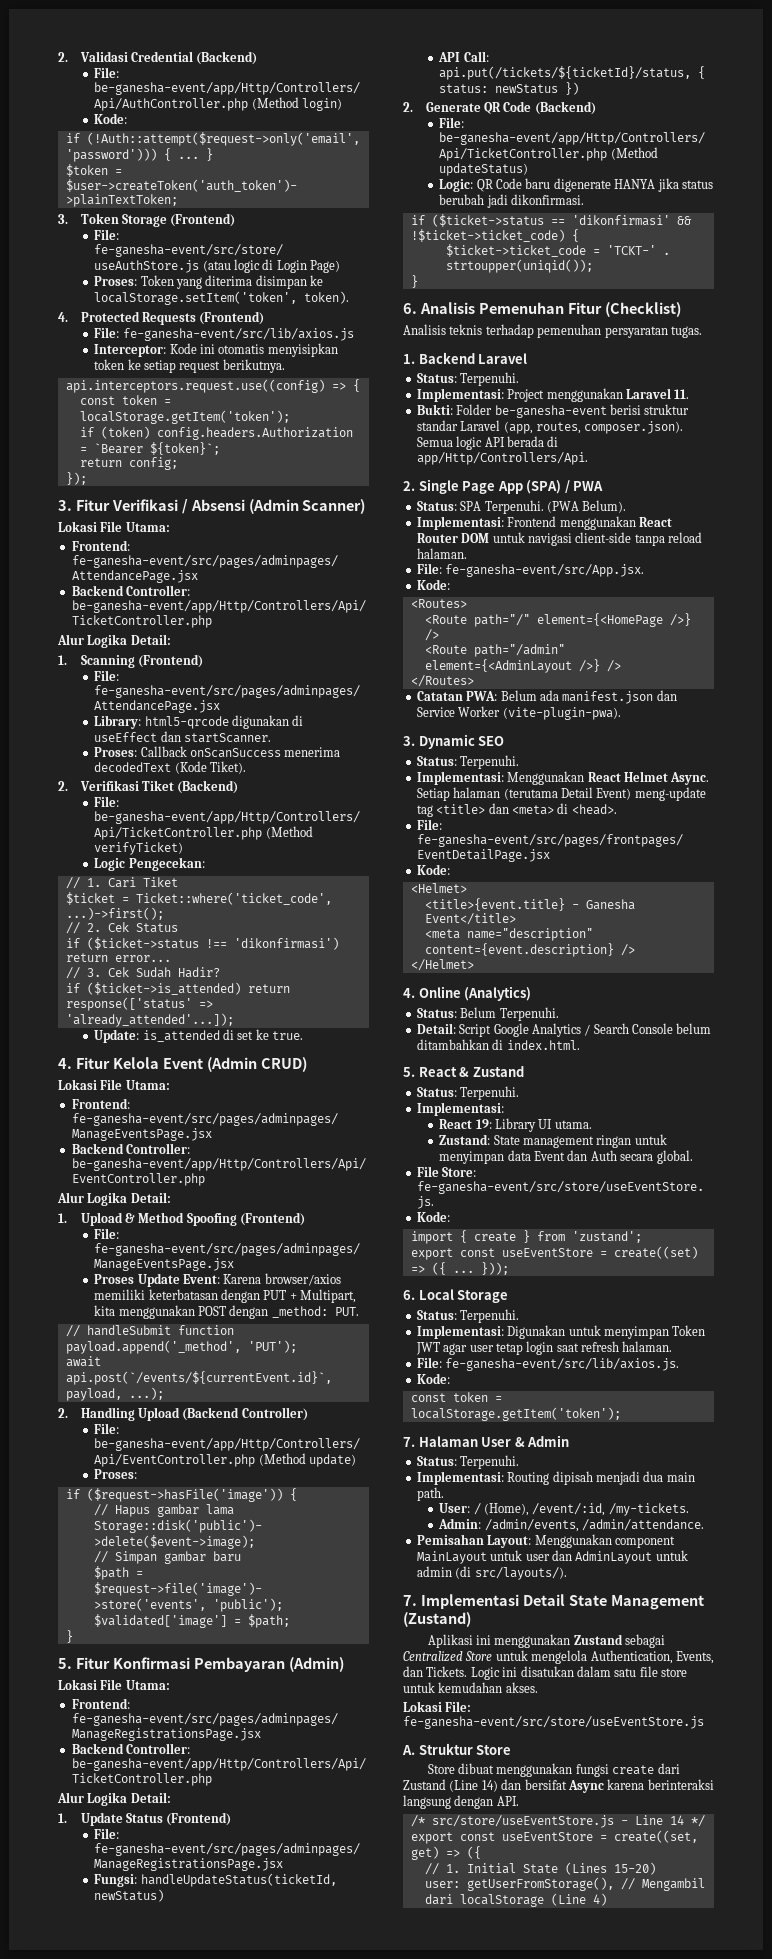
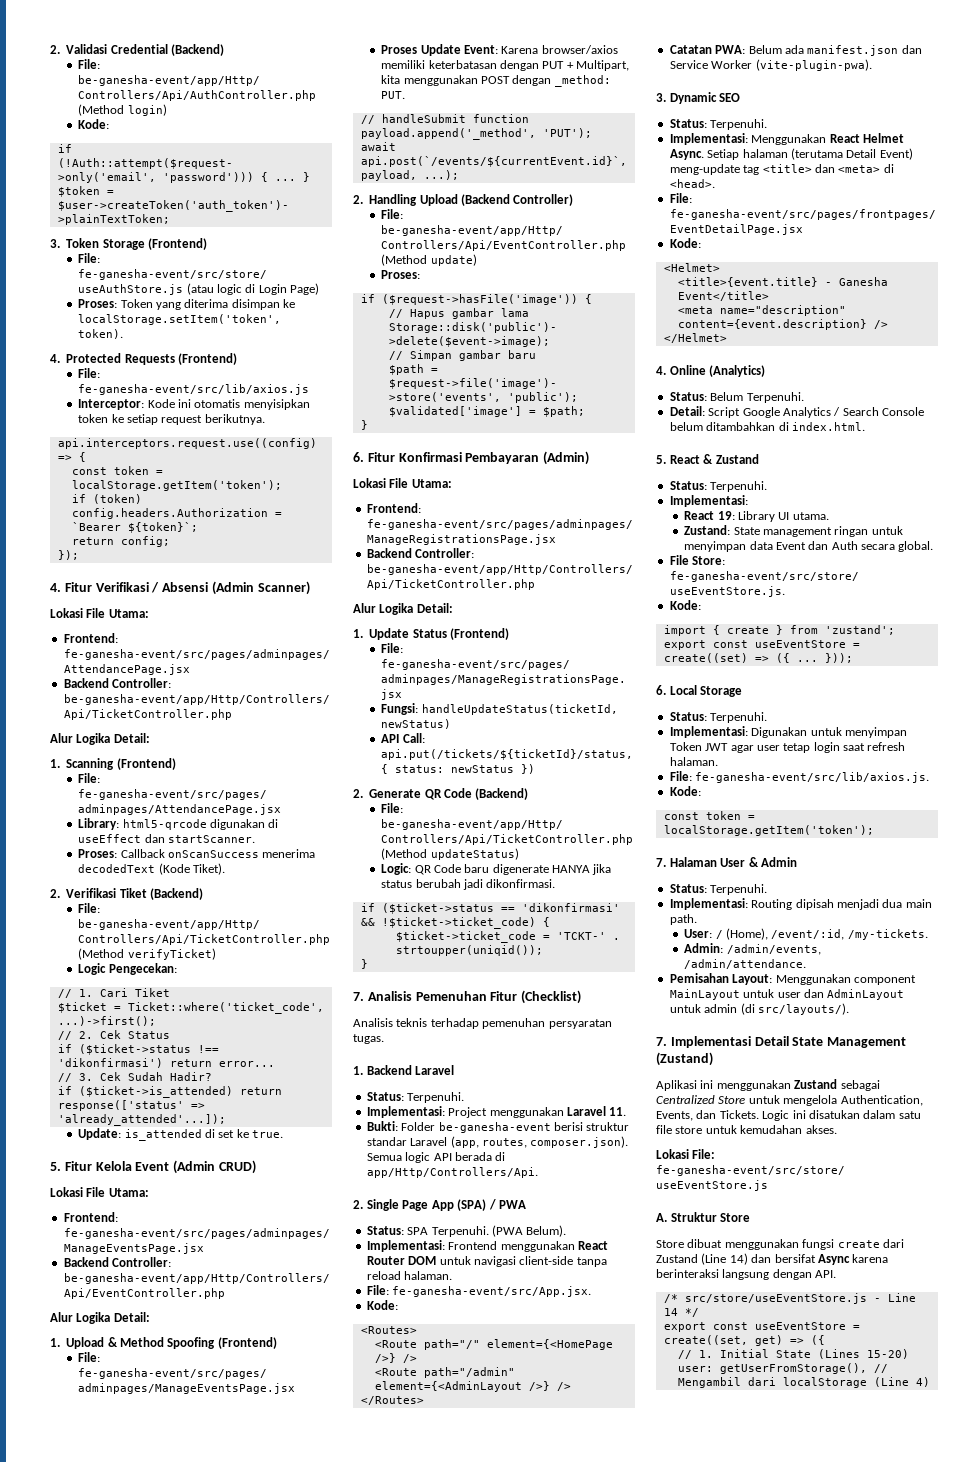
[58,500,72,511] 3. -> [50,583,61,592] 4.
[58,1058,72,1069] 4. -> [50,1162,61,1171] 5.
[58,1658,72,1669] 5. -> [353,452,364,462] 6.
[403,303,417,314] 6. -> [353,992,364,1001] 7.

